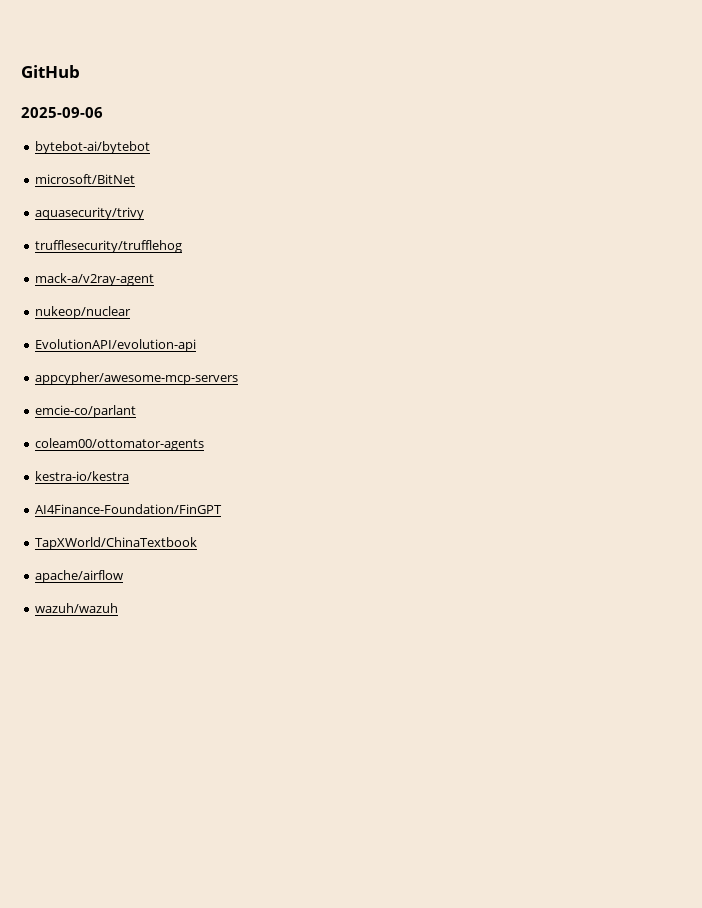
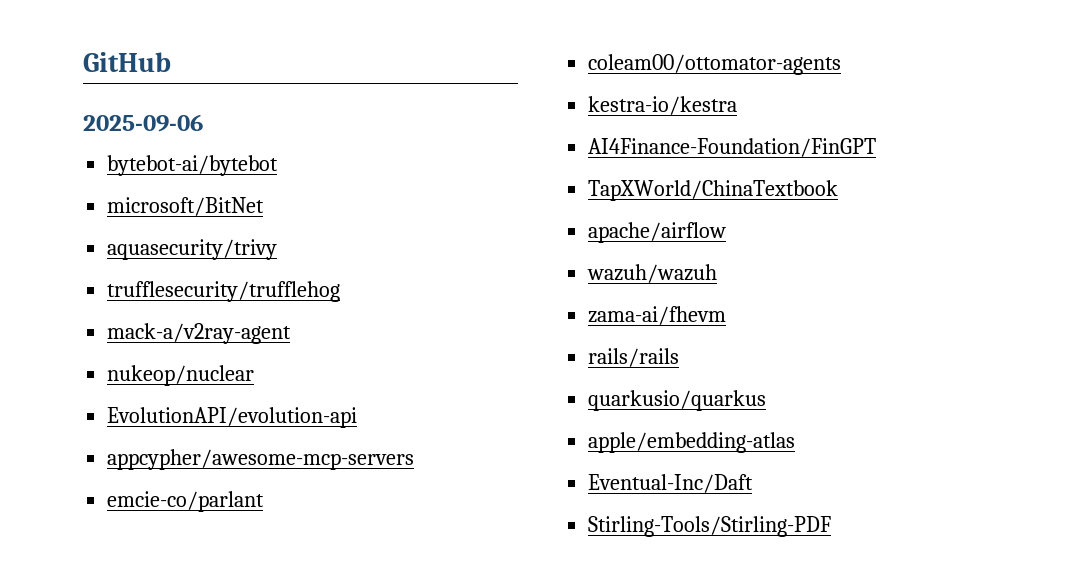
(118, 608) none -> [588,306,727,325] [588,348,680,367] [588,390,767,411] [588,432,796,453] [588,474,754,493] [588,516,832,537] // zama-ai/fhevm // rails/rails // quarkusio/quarkus // apple/embedding-atlas // Eventual-Inc/Daft // Stirling-Tools/Stirling-PDF

